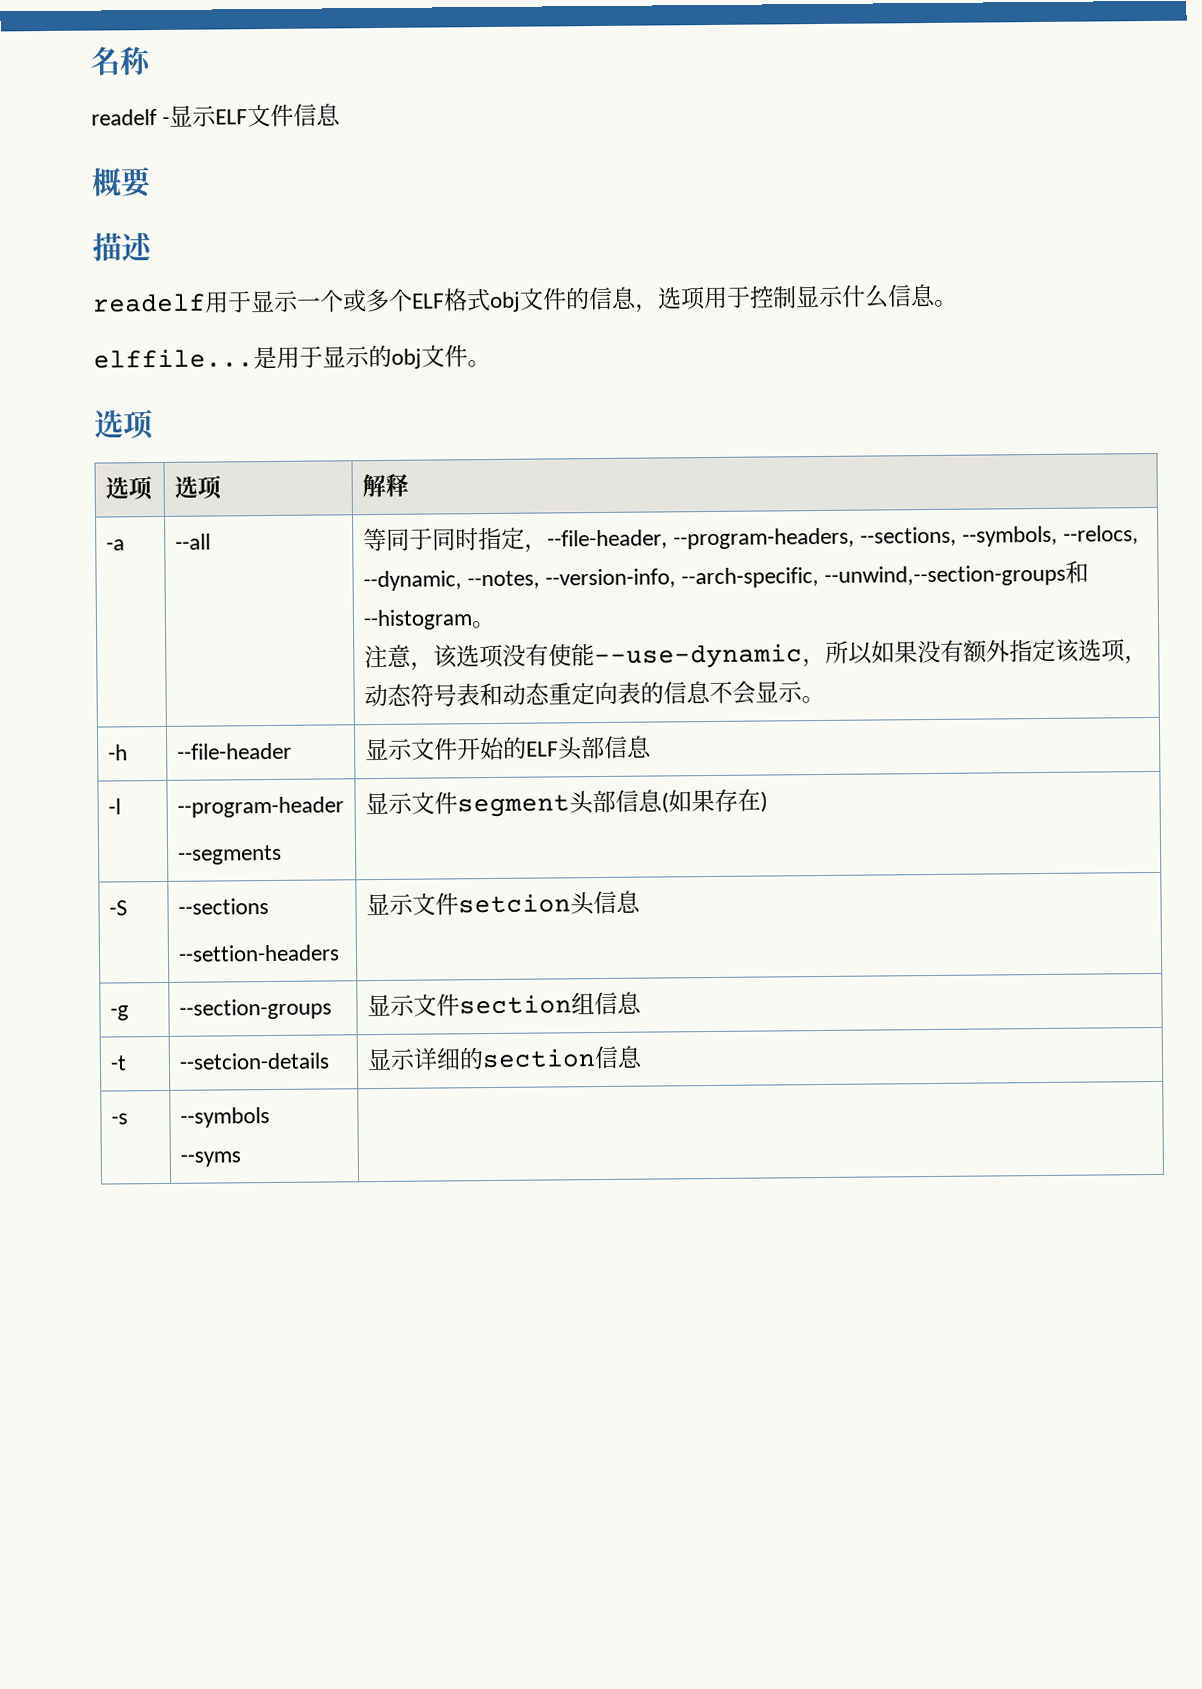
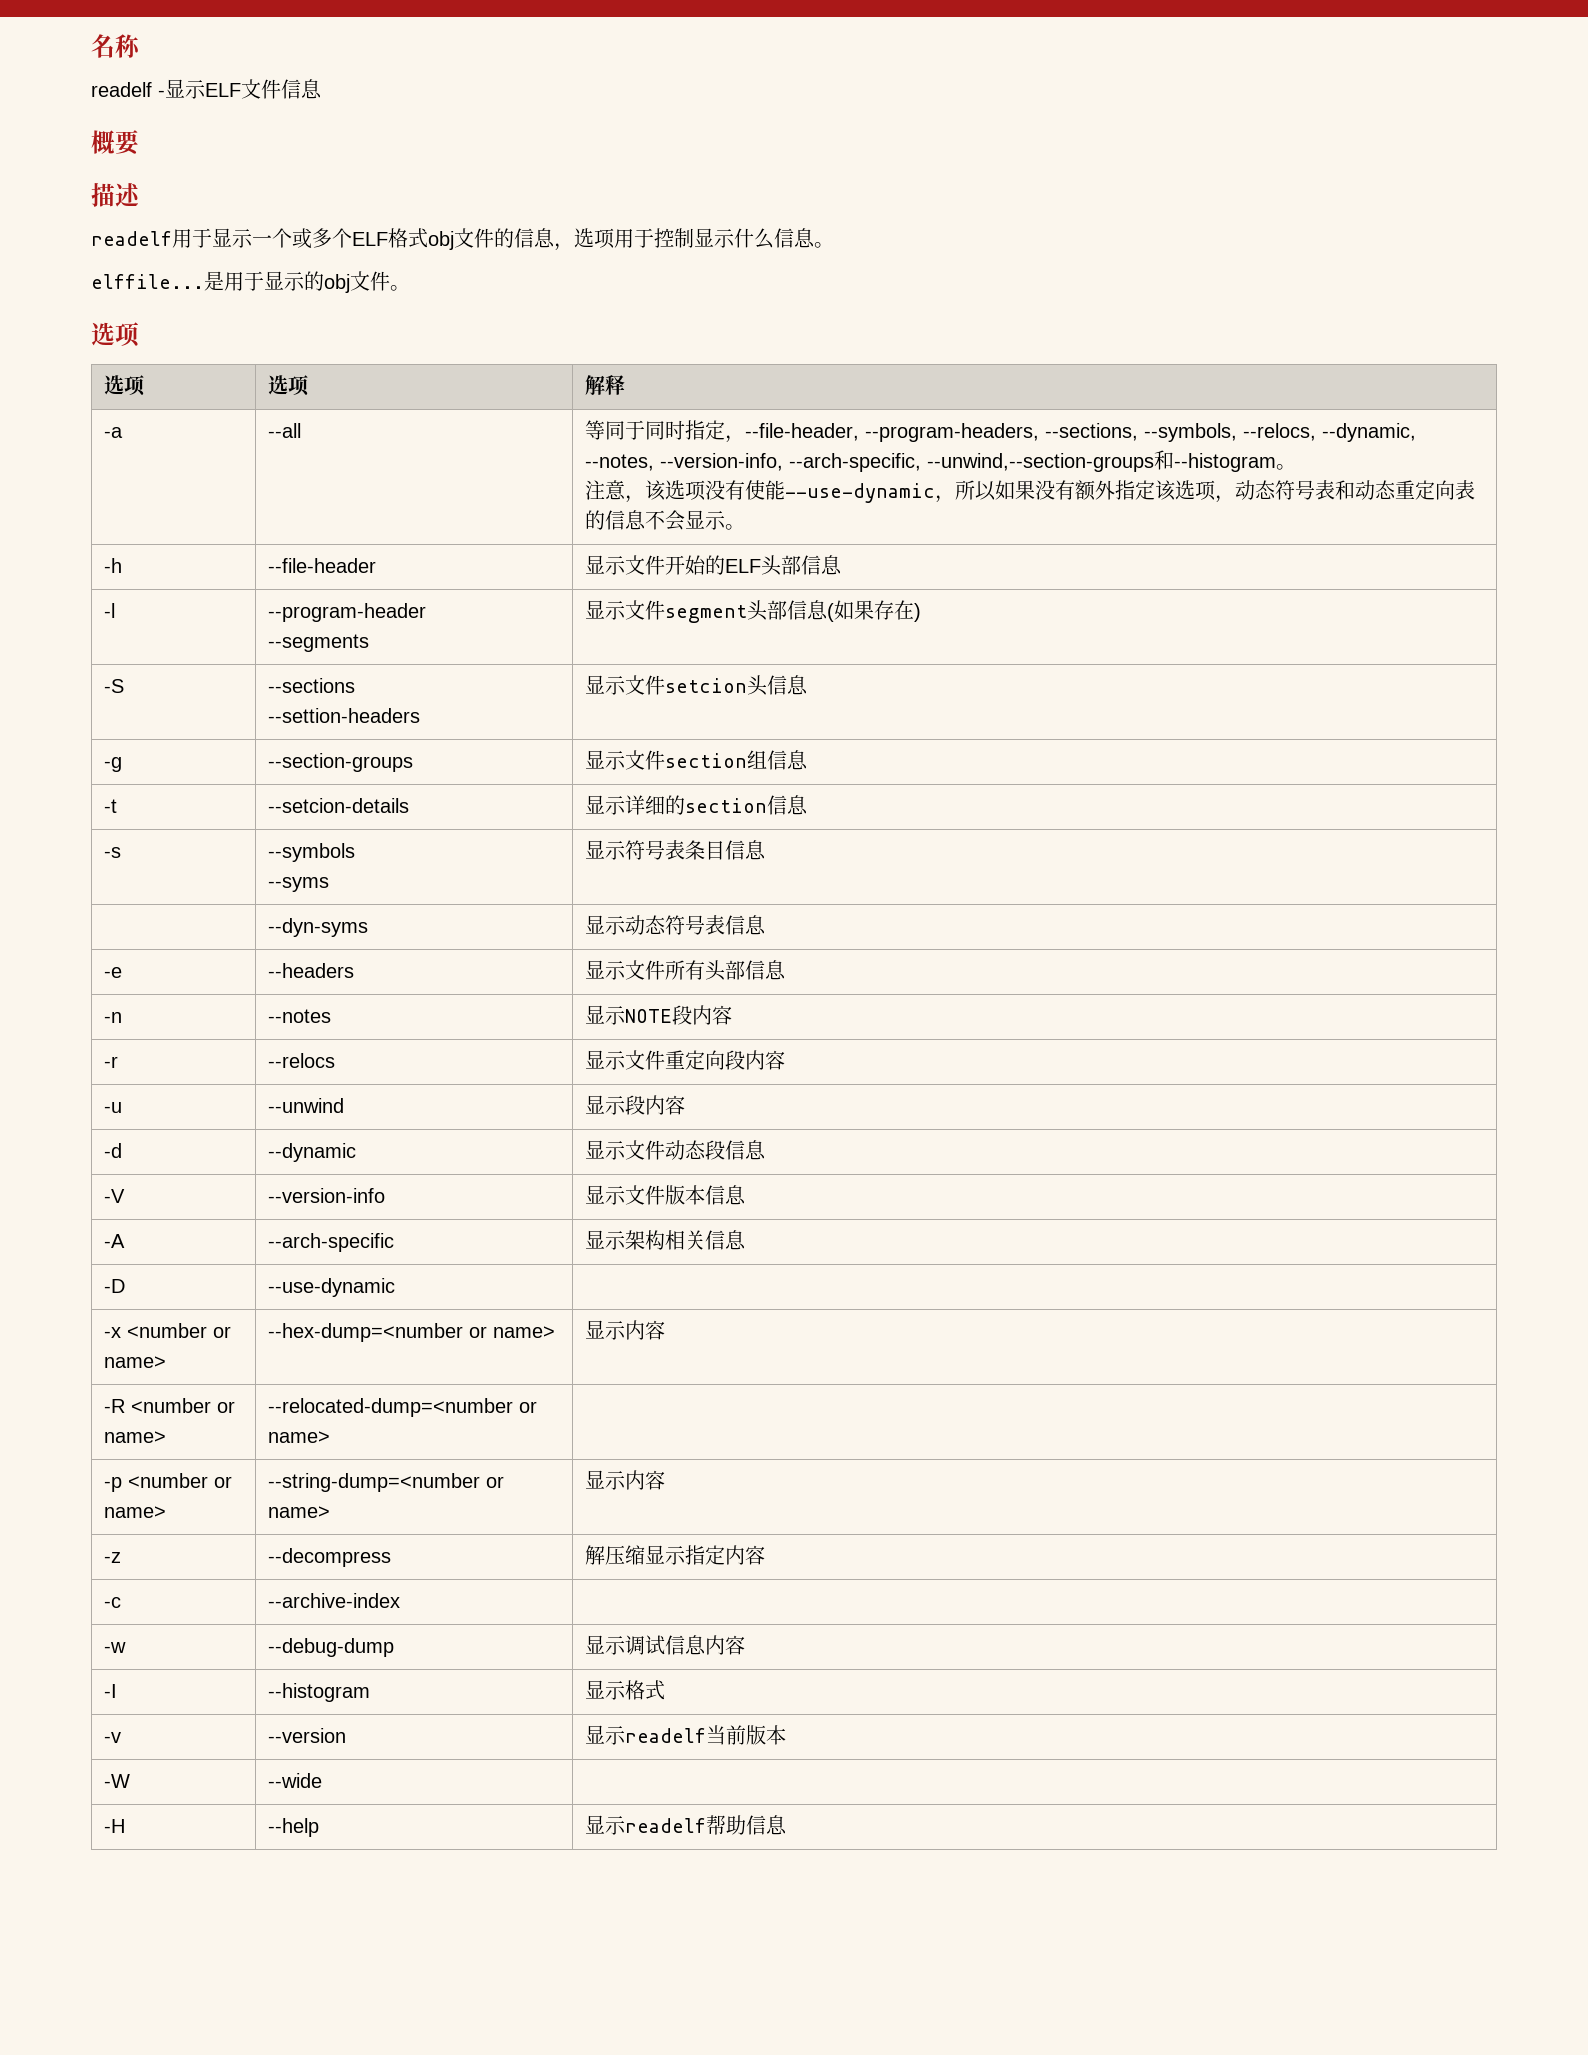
(241, 1159) none -> [584,840,766,860] [267,918,368,937] [584,915,766,935] [103,967,122,978] [267,963,354,978] [584,960,786,981] [103,1012,122,1023] [267,1009,331,1023] [584,1005,732,1025] [103,1056,118,1068] [267,1053,335,1068] [584,1050,785,1070] [103,1102,122,1113] [267,1098,344,1113] [584,1095,685,1115] [103,1143,122,1158] [267,1143,356,1162] [584,1140,766,1160] [103,1189,125,1203] [267,1188,385,1203] [584,1185,746,1205] [103,1234,125,1248] [267,1233,394,1252] [584,1230,746,1250] [103,1279,125,1293] [267,1278,395,1297] [103,1323,231,1338] [103,1356,166,1368] [267,1323,555,1342] [584,1320,665,1340] [103,1398,235,1413] [103,1431,166,1443] [267,1398,537,1417] [267,1431,330,1443] [103,1473,232,1492] [103,1506,166,1518] [267,1473,504,1492] [267,1506,330,1518] [584,1470,665,1490] [103,1552,121,1563] [267,1548,391,1567] [584,1545,765,1565] [103,1597,121,1608] [267,1593,400,1608] [103,1642,126,1653] [267,1638,394,1657] [584,1635,745,1655] [103,1684,117,1698] [267,1683,370,1702] [584,1680,665,1700] [103,1732,121,1743] [267,1728,346,1743] [584,1725,786,1745] [103,1774,130,1788] [267,1773,322,1788] [103,1819,125,1833] [267,1818,319,1837] [584,1815,787,1835] 显示符号表条目信息 // | --dyn-syms | 显示动态符号表信息 // -e | --headers | 显示文件所有头部信息 // -n | --notes | 显示NOTE段内容 // -r | --relocs | 显示文件重定向段内容 // -u | --unwind | 显示段内容 // -d | --dynamic | 显示文件动态段信息 // -V | --version-info | 显示文件版本信息 // -A | --arch-specific | 显示架构相关信息 // -D | --use-dynamic | // -x <number or name> | --hex-dump=<number or name> | 显示内容 // -R <number or name> | --relocated-dump=<number or name> | // -p <number or name> | --string-dump=<number or name> | 显示内容 // -z | --decompress | 解压缩显示指定内容 // -c | --archive-index | // -w | --debug-dump | 显示调试信息内容 // -I | --histogram | 显示格式 // -v | --version | 显示readelf当前版本 // -W | --wide | // -H | --help | 显示readelf帮助信息

